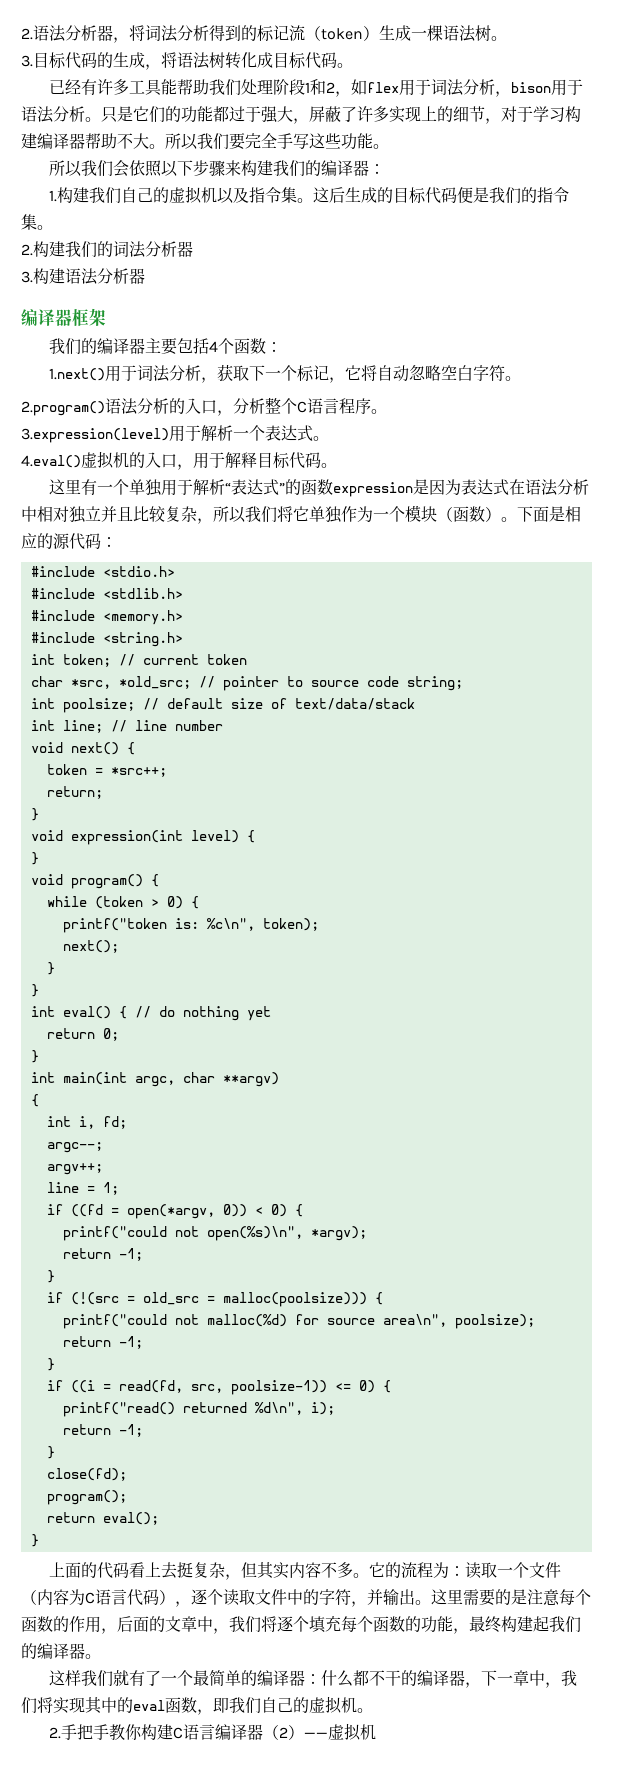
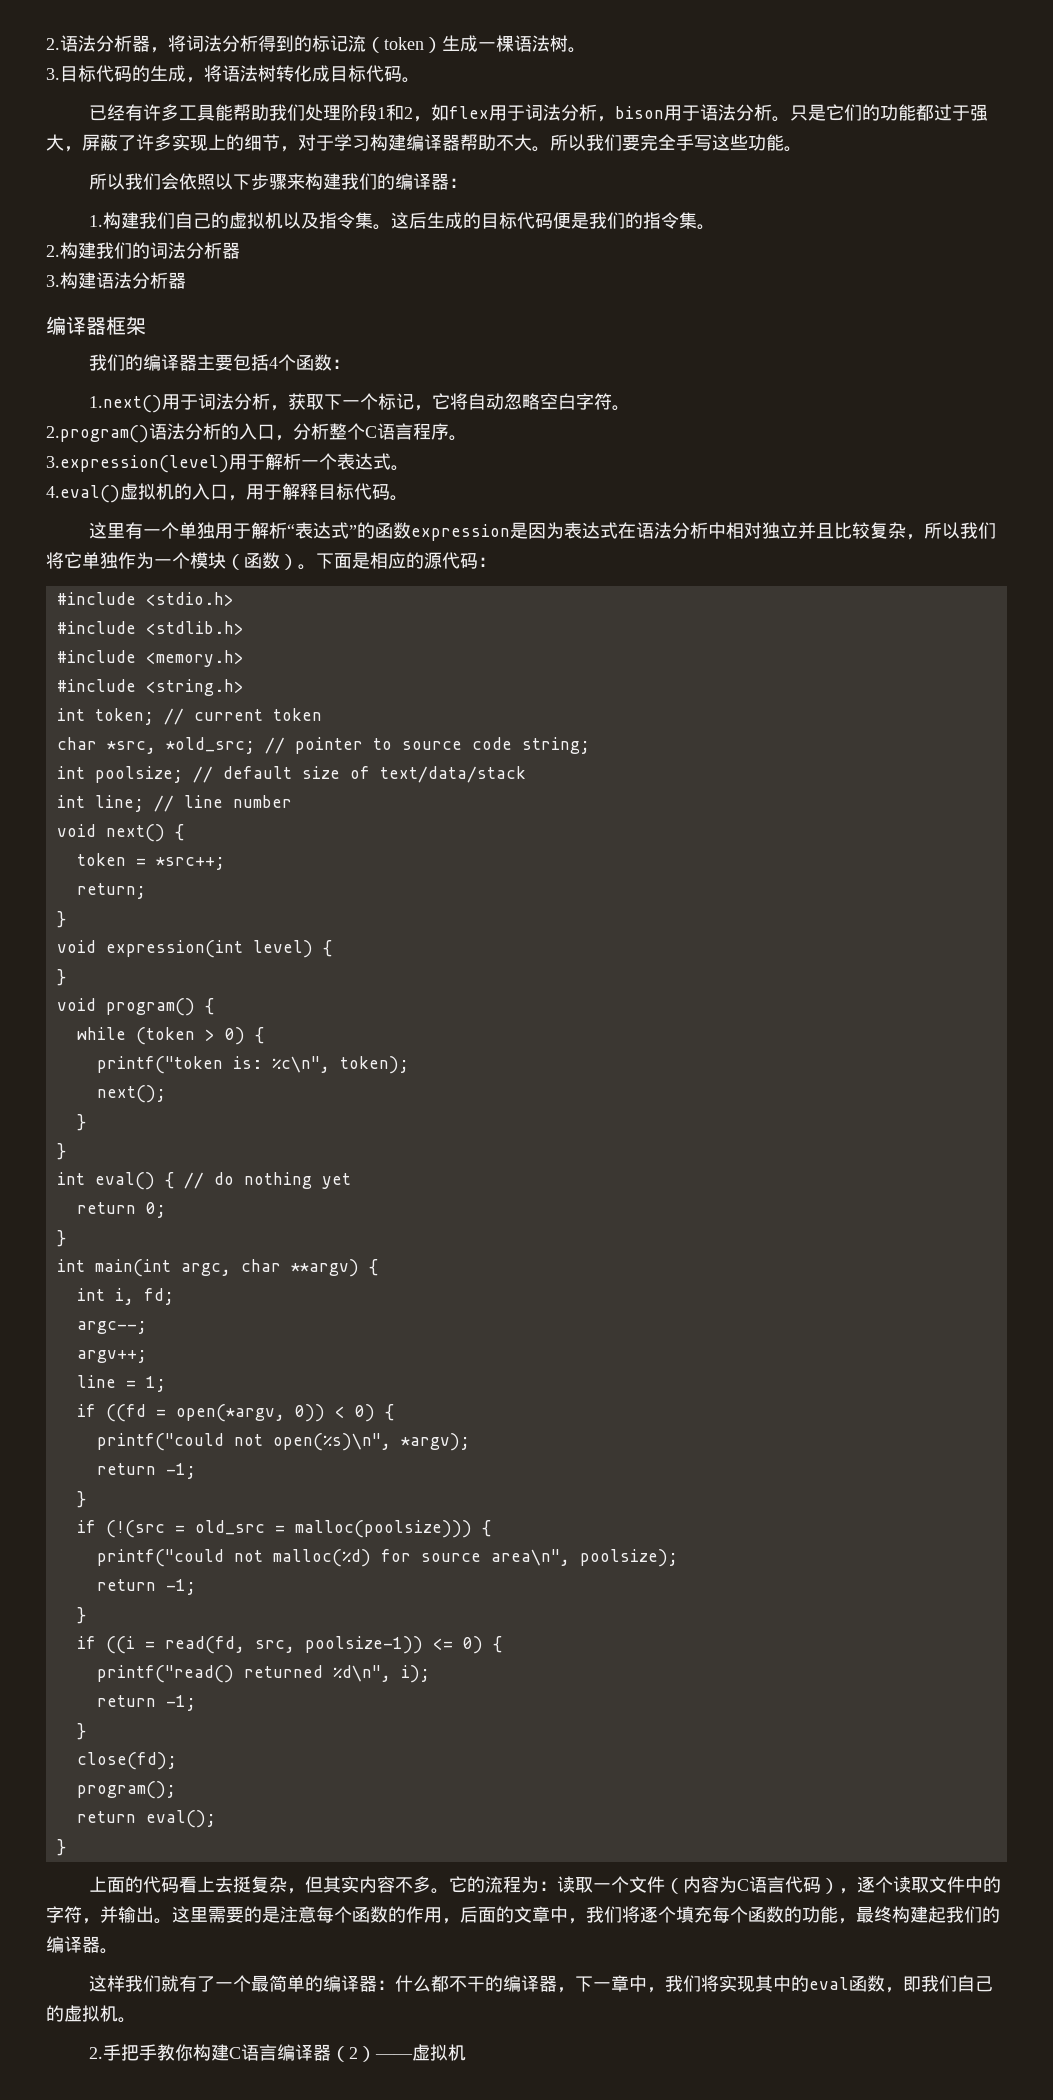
(279, 1079) // -> (359, 1268) none

